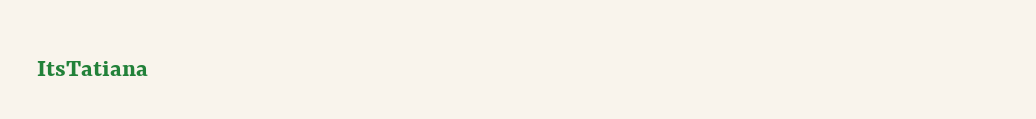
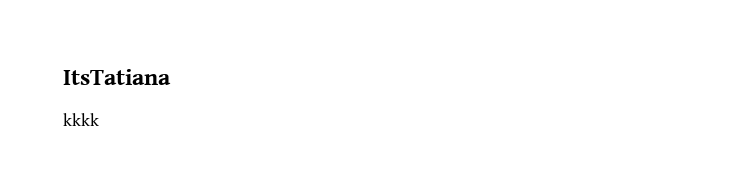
(148, 68) none -> [63,113,99,126] // kkkk

